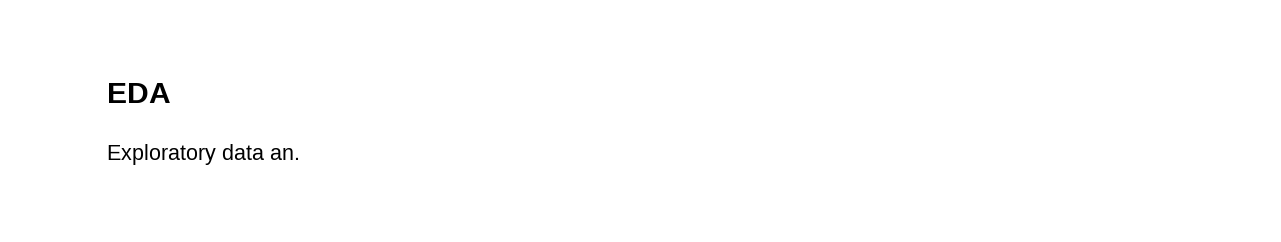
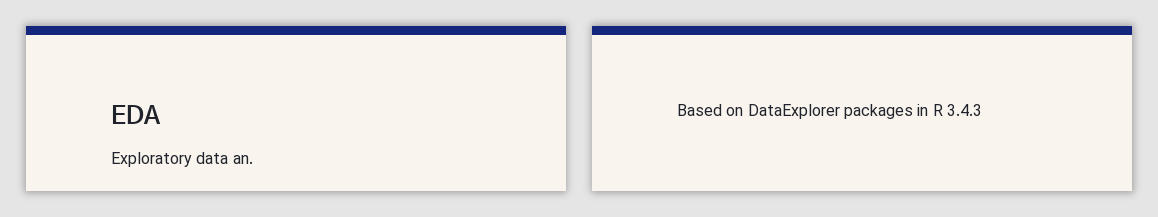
(300, 154) none -> [677,104,982,119] // Based on DataExplorer packages in R 3.4.3

